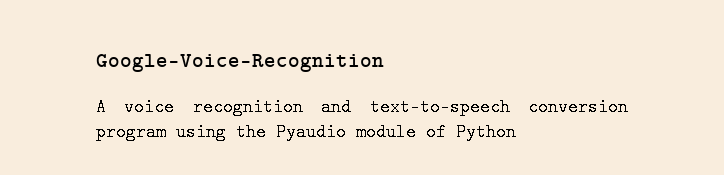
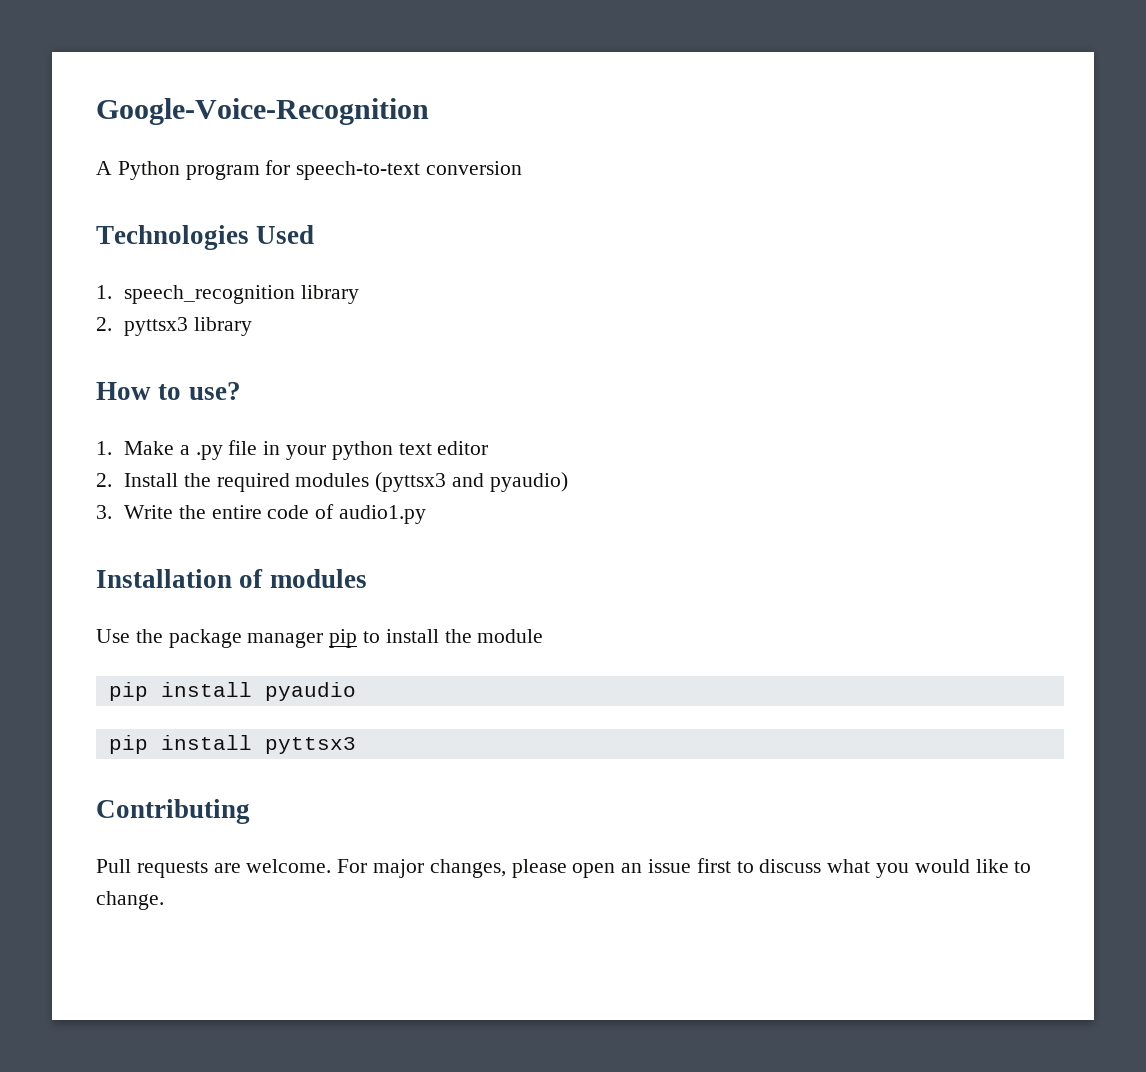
[124,98,628,116] [96,123,516,141] voice recognition and text-to-speech conversion program using the Pyaudio module of Python -> [117,160,523,180] [96,225,315,250] [96,285,359,304] [96,317,252,336] [96,382,241,400] [96,440,489,460] [96,472,568,492] [96,504,426,524] [96,569,367,588] [96,629,544,648] [108,682,356,701] [108,735,356,754] [96,799,250,824] [96,858,1032,878] [96,891,164,910] Python program for speech-to-text conversion // Technologies Used // 1. speech_recognition library // 2. pyttsx3 library // How to use? // 1. Make a .py file in your python text editor // 2. Install the required modules (pyttsx3 and pyaudio) // 3. Write the entire code of audio1.py // Installation of modules // Use the package manager pip to install the module // pip install pyaudio // pip install pyttsx3 // Contributing // Pull requests are welcome. For major changes, please open an issue first to discuss what you would like to change.

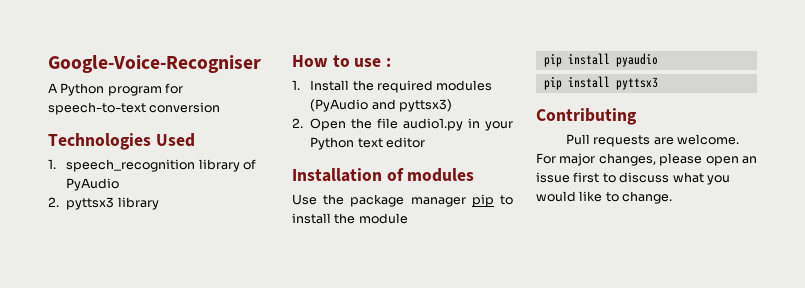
[96,98,429,125] Google-Voice-Recognition -> [48,55,261,73] Google-Voice-Recogniser
(359, 294) none -> [242,159,256,170] [66,178,120,191] of PyAudio
[188,382,241,400] [96,440,489,460] [96,472,568,492] [96,504,426,524] use? // 1. Make a .py file in your python text editor // 2. Install the required modules (pyttsx3 and pyaudio) // 3. Write the entire code of audio1.py -> [354,58,392,67] [292,80,493,93] [310,99,452,112] [292,118,513,131] [310,137,425,150] use : // 1. Install the required modules (PyAudio and pyttsx3) // 2. Open the file audio1.py in your Python text editor

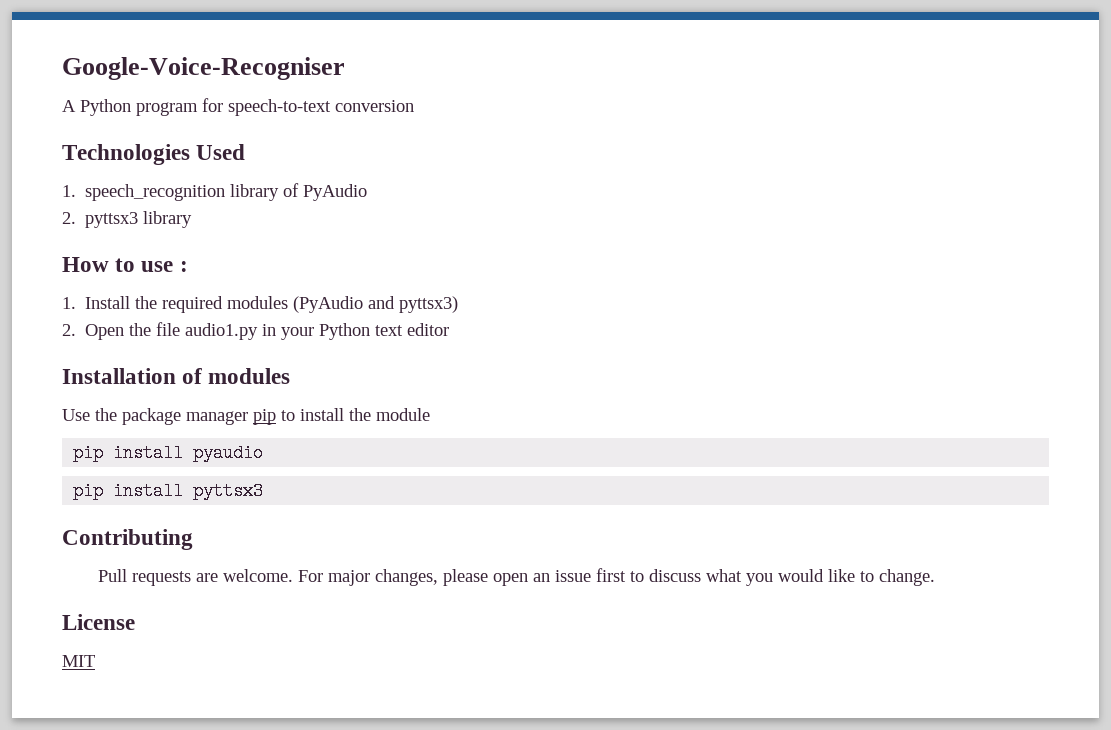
(673, 197) none -> [62,614,135,630] [62,655,95,667] // License // MIT

